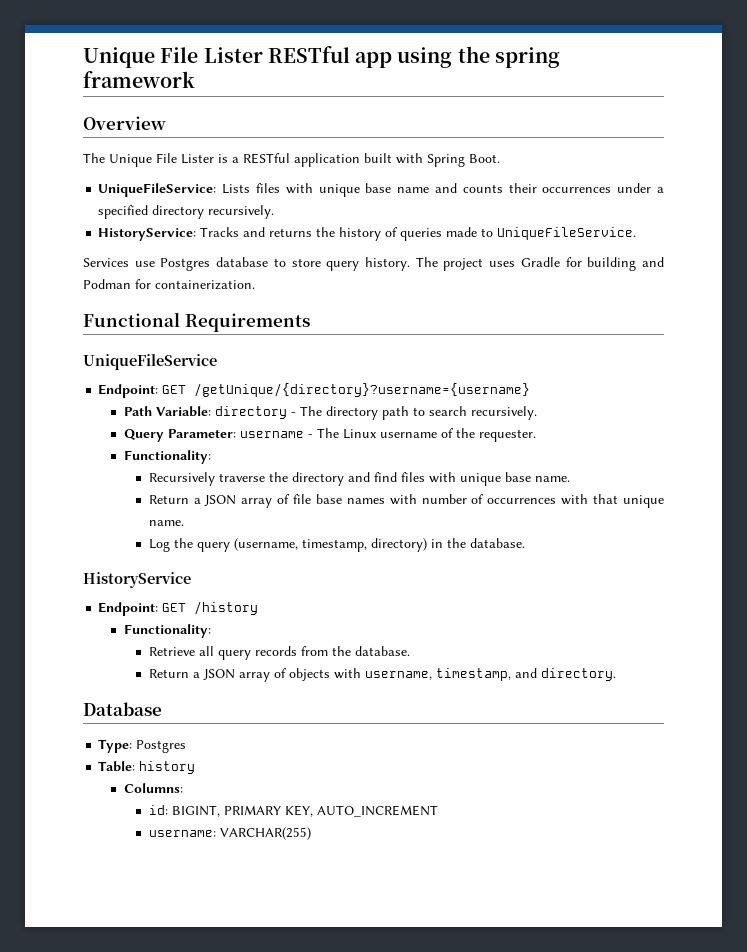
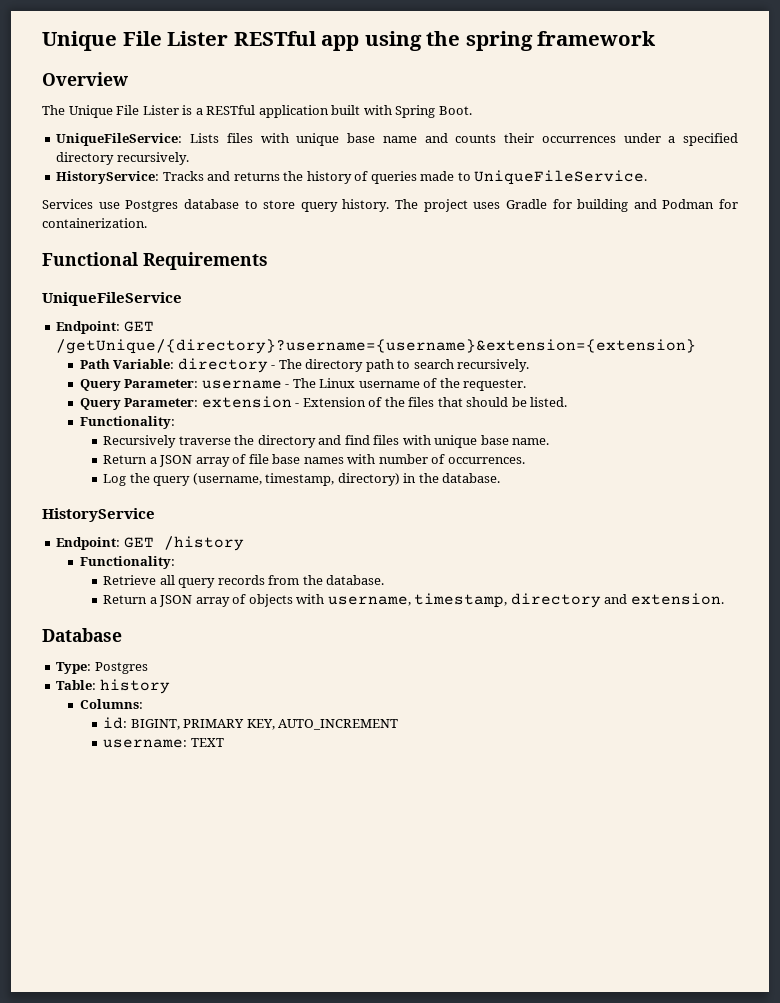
[194,383,531,397] /getUnique/{directory}?username={username} -> [56,339,697,354] /getUnique/{directory}?username={username}&extension={extension}
(536, 435) none -> [79,396,568,410] // Query Parameter: extension - Extension of the files that should be listed.
[487,494,664,508] [148,520,184,526] occurrences with that unique name. -> [447,457,525,464] occurrences.
[514,668,616,681] and directory. -> [510,593,724,608] directory and extension.
[219,827,311,840] VARCHAR(255) -> [190,738,224,747] TEXT

